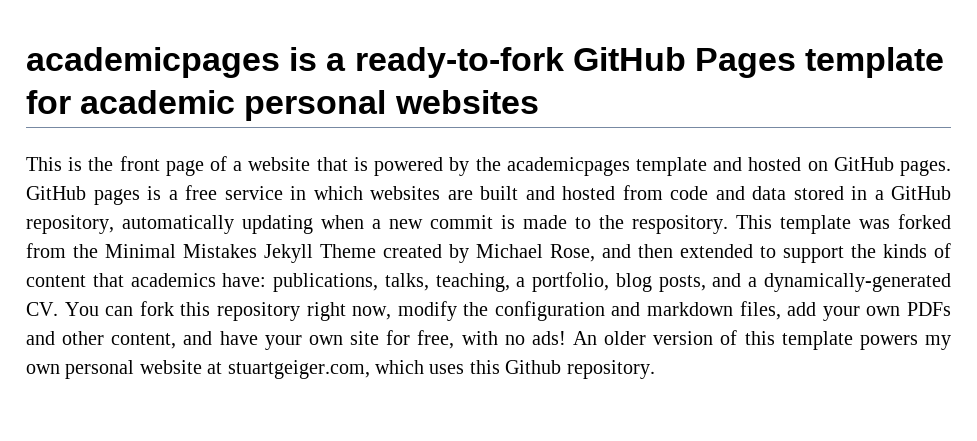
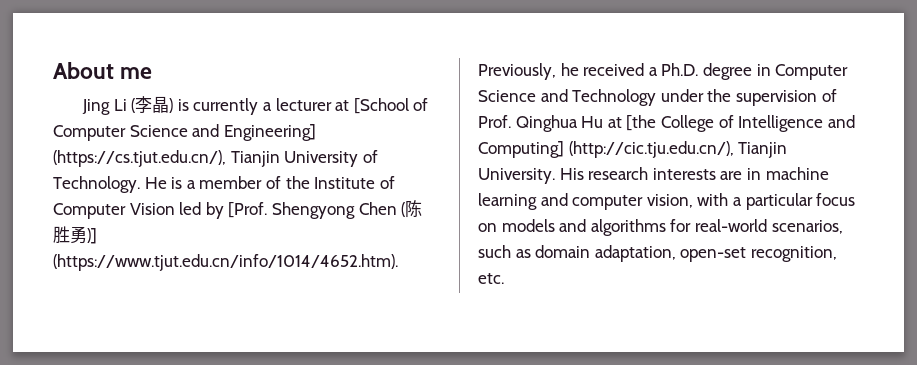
[26,47,945,78] [26,90,539,121] [26,156,952,176] [26,185,951,205] [26,214,951,234] [26,243,951,263] [26,272,951,292] [26,301,952,321] [26,330,951,350] [26,360,655,379] academicpages is a ready-to-fork GitHub Pages template for academic personal websites // This is the front page of a website that is powered by the academicpages template and hosted on GitHub pages. GitHub pages is a free service in which websites are built and hosted from code and data stored in a GitHub repository, automatically updating when a new commit is made to the respository. This template was forked from the Minimal Mistakes Jekyll Theme created by Michael Rose, and then extended to support the kinds of content that academics have: publications, talks, teaching, a portfolio, blog posts, and a dynamically-generated CV. You can fork this repository right now, modify the configuration and markdown files, add your own PDFs and other content, and have your own site for free, with no ads! An older version of this template powers my own personal website at stuartgeiger.com, which uses this Github repository. -> [53,62,153,79] [81,96,429,115] [53,124,316,141] [53,150,378,167] [53,176,395,193] [53,200,423,219] [53,226,97,244] [53,254,398,271] [478,63,849,80] [478,89,837,106] [478,115,855,132] [478,141,788,158] [478,167,829,184] [478,193,856,210] [478,219,843,236] [478,245,837,262] [478,273,504,284] About me // Jing Li (李晶) is currently a lecturer at [School of Computer Science and Engineering] (https://cs.tjut.edu.cn/), Tianjin University of Technology. He is a member of the Institute of Computer Vision led by [Prof. Shengyong Chen (陈胜勇)] (https://www.tjut.edu.cn/info/1014/4652.htm). Previously, he received a Ph.D. degree in Computer Science and Technology under the supervision of Prof. Qinghua Hu at [the College of Intelligence and Computing] (http://cic.tju.edu.cn/), Tianjin University. His research interests are in machine learning and computer vision, with a particular focus on models and algorithms for real-world scenarios, such as domain adaptation, open-set recognition, etc.

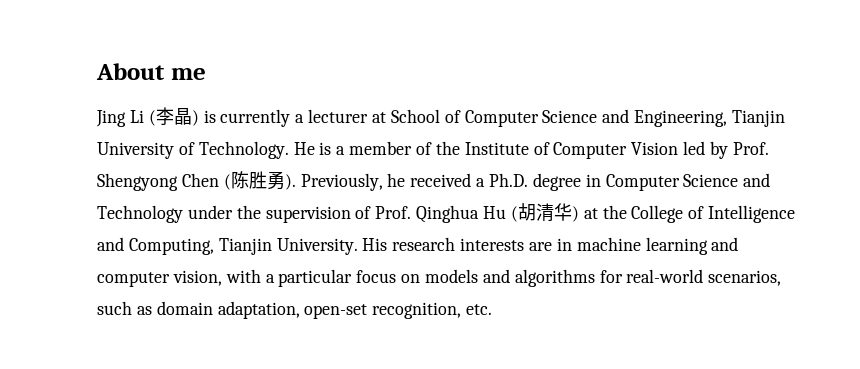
[353,98,409,114] [School -> [390,109,440,123] School
[223,124,316,141] [53,150,226,167] Engineering] (https://cs.tjut.edu.cn/), -> [634,110,728,127] Engineering,
[228,202,268,218] [Prof. -> [732,142,769,155] Prof.
[87,228,97,244] [53,254,398,271] )] (https://www.tjut.edu.cn/info/1014/4652.htm). -> [284,174,296,190] ).
[607,115,657,131] at [the -> [510,203,627,222] (胡清华) at the
[478,141,734,158] Computing] (http://cic.tju.edu.cn/), -> [128,238,214,255] Computing,

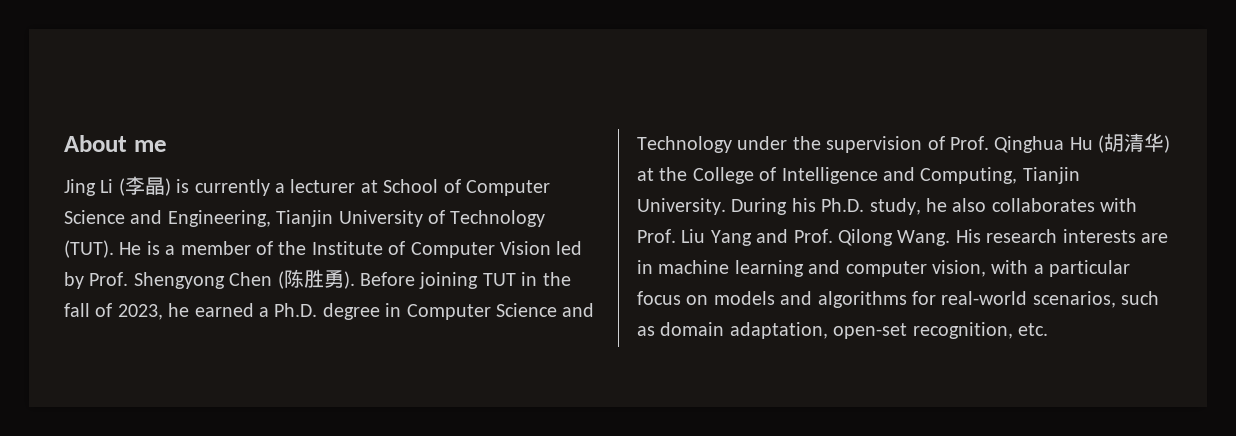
[198,141,289,159] Technology. -> [450,210,546,227] [64,240,114,258] Technology (TUT).
[300,173,472,191] Previously, he received -> [360,272,571,289] [64,303,254,320] Before joining TUT in the fall of 2023, he earned
(358, 246) none -> [731,198,1138,215] [637,229,951,246] During his Ph.D. study, he also collaborates with Prof. Liu Yang and Prof. Qilong Wang.

